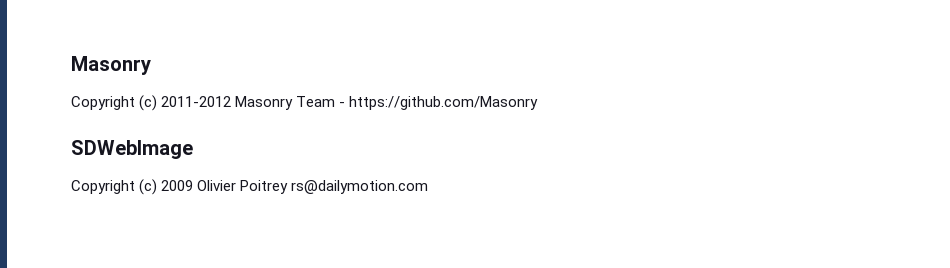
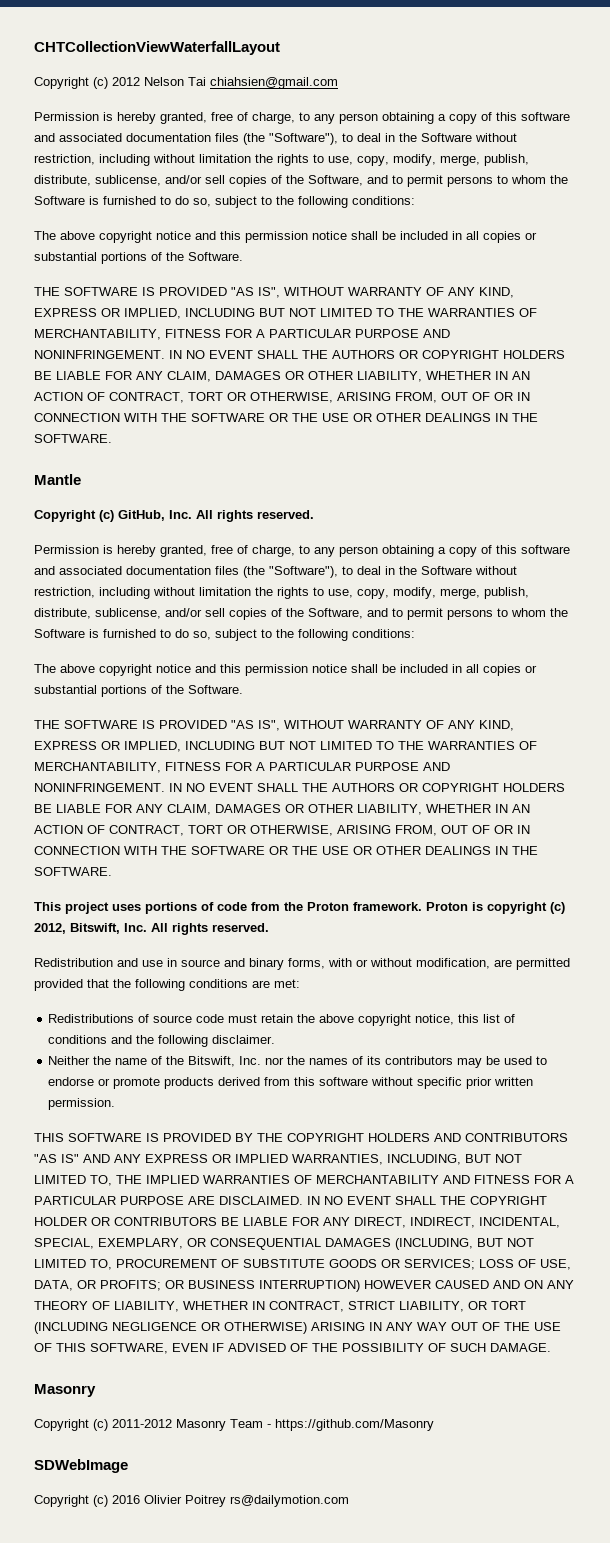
(71, 65) none -> [34,41,280,55] [34,77,338,89] [34,112,570,124] [34,133,517,145] [34,154,529,166] [34,175,568,187] [34,196,415,208] [34,231,537,243] [34,252,243,264] [34,287,514,298] [34,308,537,319] [34,329,450,340] [34,350,565,359] [34,371,530,382] [34,392,530,403] [34,413,538,422] [34,434,112,443] [34,474,81,485] [34,510,314,522] [34,545,570,557] [34,566,517,578] [34,587,529,599] [34,608,568,620] [34,629,415,641] [34,664,537,676] [34,685,243,697] [34,720,514,731] [34,741,537,752] [34,762,450,773] [34,783,565,792] [34,804,530,815] [34,825,530,836] [34,846,538,855] [34,867,112,876] [34,902,565,914] [34,923,269,935] [34,958,570,970] [34,979,300,991] [48,1014,516,1026] [48,1035,276,1047] [48,1056,548,1068] [48,1077,534,1089] [48,1098,116,1110] [34,1133,568,1142] [34,1154,522,1165] [34,1175,574,1186] [34,1196,547,1205] [34,1217,560,1228] [34,1238,534,1250] [34,1259,571,1270] [34,1280,574,1292] [34,1301,526,1312] [34,1322,561,1334] [34,1343,551,1354] CHTCollectionViewWaterfallLayout // Copyright (c) 2012 Nelson Tai chiahsien@gmail.com // Permission is hereby granted, free of charge, to any person obtaining a copy of this software and associated documentation files (the "Software"), to deal in the Software without restriction, including without limitation the rights to use, copy, modify, merge, publish, distribute, sublicense, and/or sell copies of the Software, and to permit persons to whom the Software is furnished to do so, subject to the following conditions: // The above copyright notice and this permission notice shall be included in all copies or substantial portions of the Software. // THE SOFTWARE IS PROVIDED "AS IS", WITHOUT WARRANTY OF ANY KIND, EXPRESS OR IMPLIED, INCLUDING BUT NOT LIMITED TO THE WARRANTIES OF MERCHANTABILITY, FITNESS FOR A PARTICULAR PURPOSE AND NONINFRINGEMENT. IN NO EVENT SHALL THE AUTHORS OR COPYRIGHT HOLDERS BE LIABLE FOR ANY CLAIM, DAMAGES OR OTHER LIABILITY, WHETHER IN AN ACTION OF CONTRACT, TORT OR OTHERWISE, ARISING FROM, OUT OF OR IN CONNECTION WITH THE SOFTWARE OR THE USE OR OTHER DEALINGS IN THE SOFTWARE. // Mantle // Copyright (c) GitHub, Inc. All rights reserved. // Permission is hereby granted, free of charge, to any person obtaining a copy of this software and associated documentation files (the "Software"), to deal in the Software without restriction, including without limitation the rights to use, copy, modify, merge, publish, distribute, sublicense, and/or sell copies of the Software, and to permit persons to whom the Software is furnished to do so, subject to the following conditions: // The above copyright notice and this permission notice shall be included in all copies or substantial portions of the Software. // THE SOFTWARE IS PROVIDED "AS IS", WITHOUT WARRANTY OF ANY KIND, EXPRESS OR IMPLIED, INCLUDING BUT NOT LIMITED TO THE WARRANTIES OF MERCHANTABILITY, FITNESS FOR A PARTICULAR PURPOSE AND NONINFRINGEMENT. IN NO EVENT SHALL THE AUTHORS OR COPYRIGHT HOLDERS BE LIABLE FOR ANY CLAIM, DAMAGES OR OTHER LIABILITY, WHETHER IN AN ACTION OF CONTRACT, TORT OR OTHERWISE, ARISING FROM, OUT OF OR IN CONNECTION WITH THE SOFTWARE OR THE USE OR OTHER DEALINGS IN THE SOFTWARE. // This project uses portions of code from the Proton framework. Proton is copyright (c) 2012, Bitswift, Inc. All rights reserved. // Redistribution and use in source and binary forms, with or without modification, are permitted provided that the following conditions are met: // Redistributions of source code must retain the above copyright notice, this list of conditions and the following disclaimer. // Neither the name of the Bitswift, Inc. nor the names of its contributors may be used to endorse or promote products derived from this software without specific prior written permission. // THIS SOFTWARE IS PROVIDED BY THE COPYRIGHT HOLDERS AND CONTRIBUTORS "AS IS" AND ANY EXPRESS OR IMPLIED WARRANTIES, INCLUDING, BUT NOT LIMITED TO, THE IMPLIED WARRANTIES OF MERCHANTABILITY AND FITNESS FOR A PARTICULAR PURPOSE ARE DISCLAIMED. IN NO EVENT SHALL THE COPYRIGHT HOLDER OR CONTRIBUTORS BE LIABLE FOR ANY DIRECT, INDIRECT, INCIDENTAL, SPECIAL, EXEMPLARY, OR CONSEQUENTIAL DAMAGES (INCLUDING, BUT NOT LIMITED TO, PROCUREMENT OF SUBSTITUTE GOODS OR SERVICES; LOSS OF USE, DATA, OR PROFITS; OR BUSINESS INTERRUPTION) HOWEVER CAUSED AND ON ANY THEORY OF LIABILITY, WHETHER IN CONTRACT, STRICT LIABILITY, OR TORT (INCLUDING NEGLIGENCE OR OTHERWISE) ARISING IN ANY WAY OUT OF THE USE OF THIS SOFTWARE, EVEN IF ADVISED OF THE POSSIBILITY OF SUCH DAMAGE. //
[161,180,194,191] 2009 -> [112,1495,140,1504] 2016

